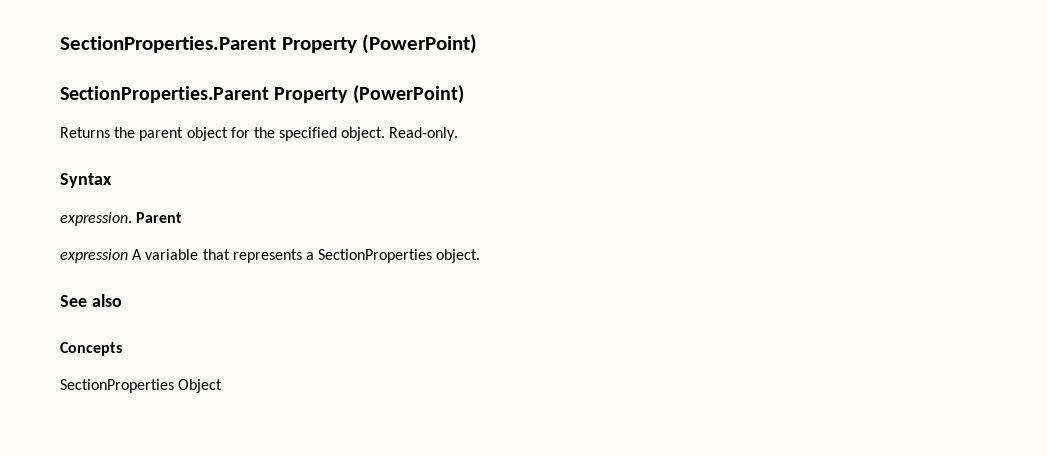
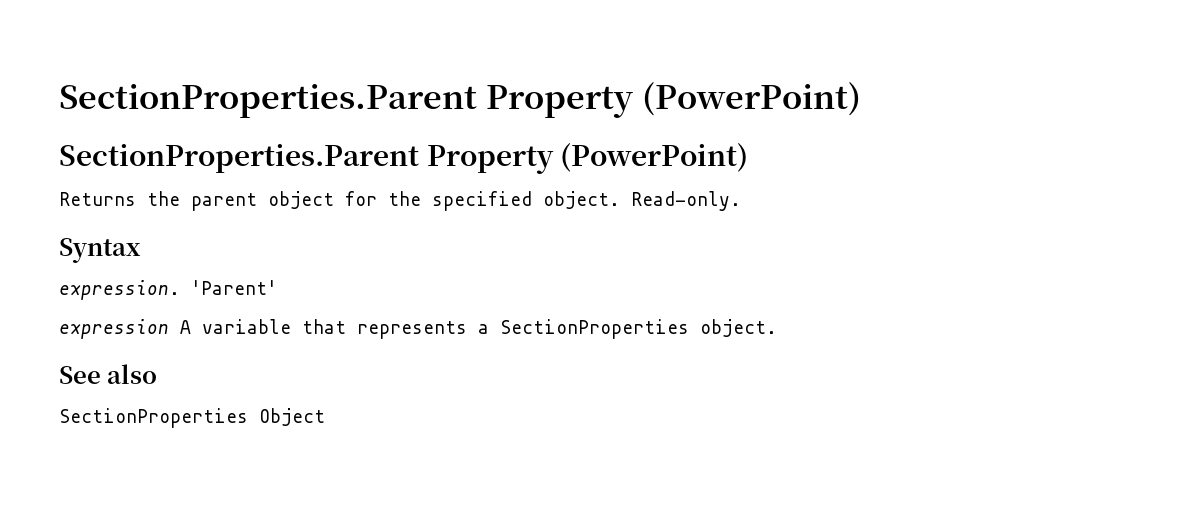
[136,212,183,223] Parent -> [191,280,277,295] 'Parent'
[60,342,122,356] // Concepts -> (158, 374) none

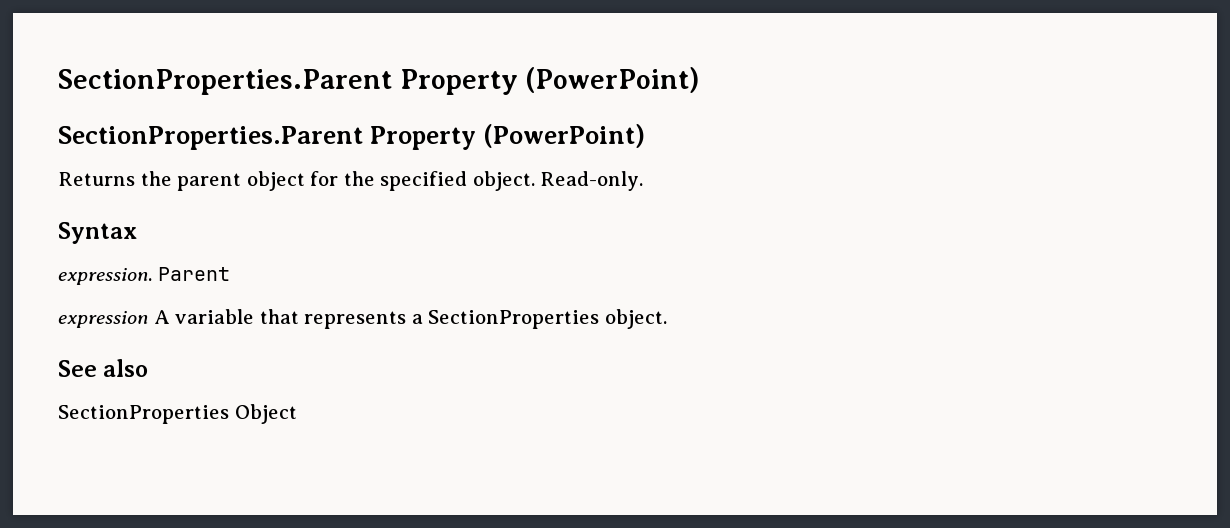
[191,280,277,295] 'Parent' -> [157,267,230,281] Parent

